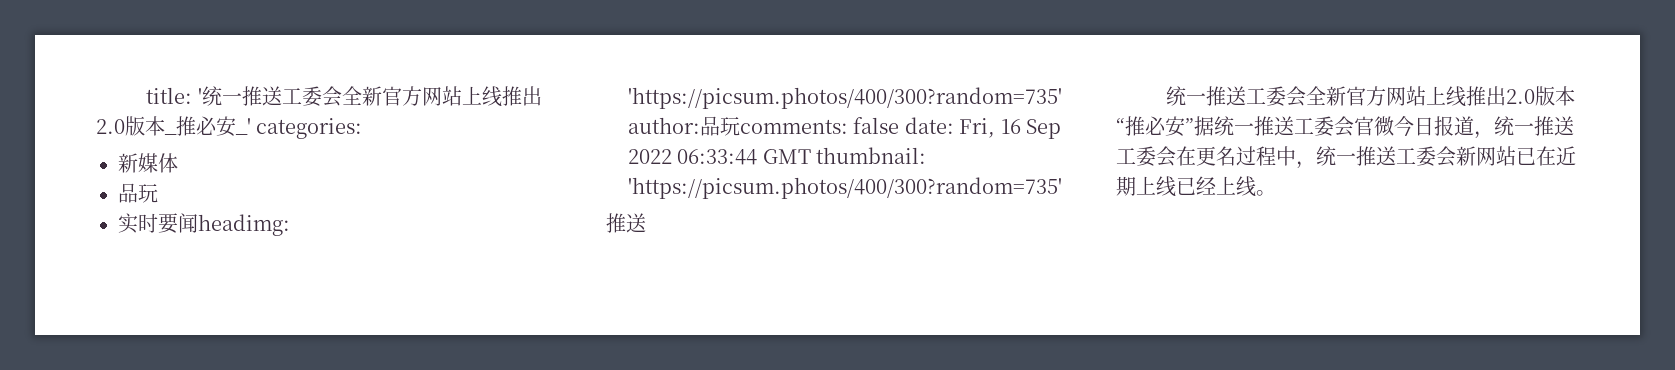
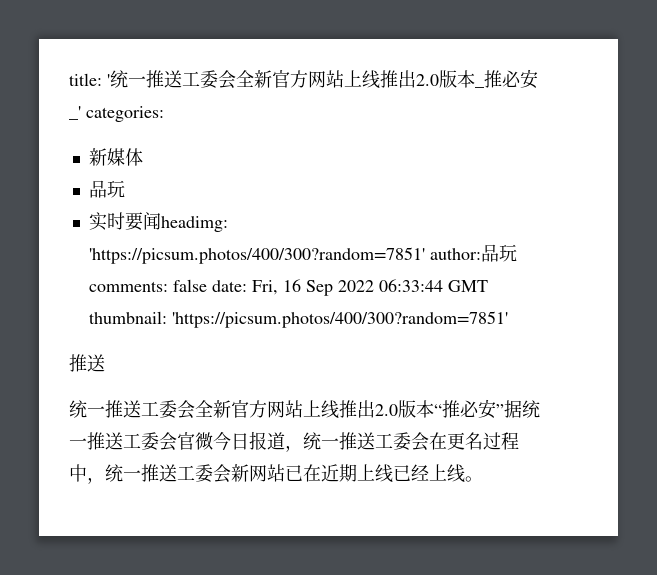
[628,87,1062,109] 'https://picsum.photos/400/300?random=735' -> [88,247,425,264] 'https://picsum.photos/400/300?random=7851'
[628,177,1062,199] 'https://picsum.photos/400/300?random=735' -> [171,311,508,328] 'https://picsum.photos/400/300?random=7851'

